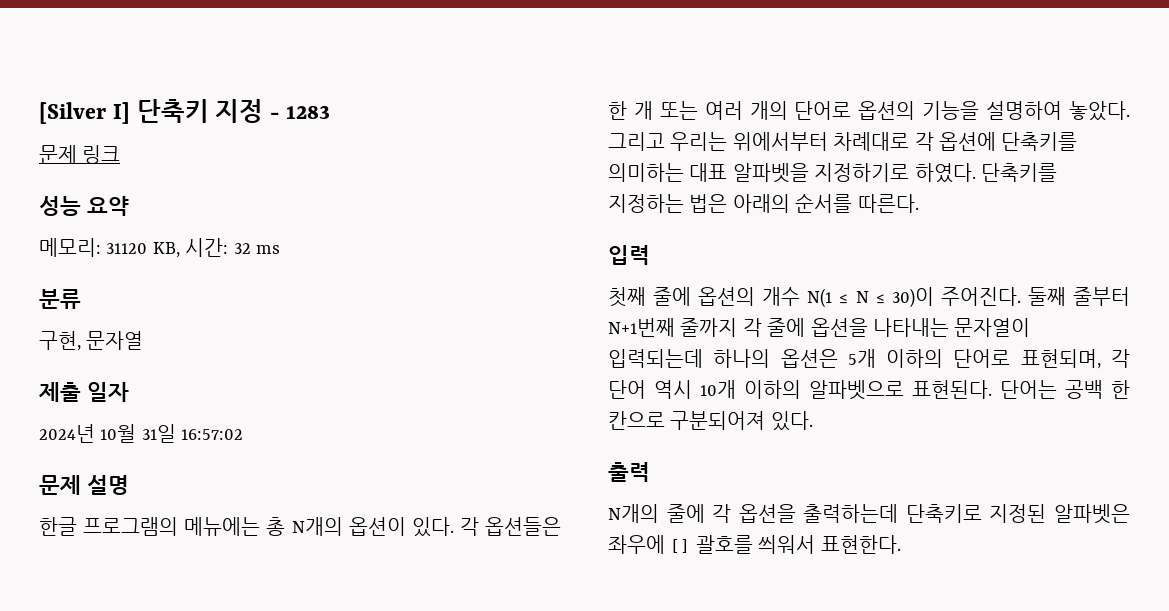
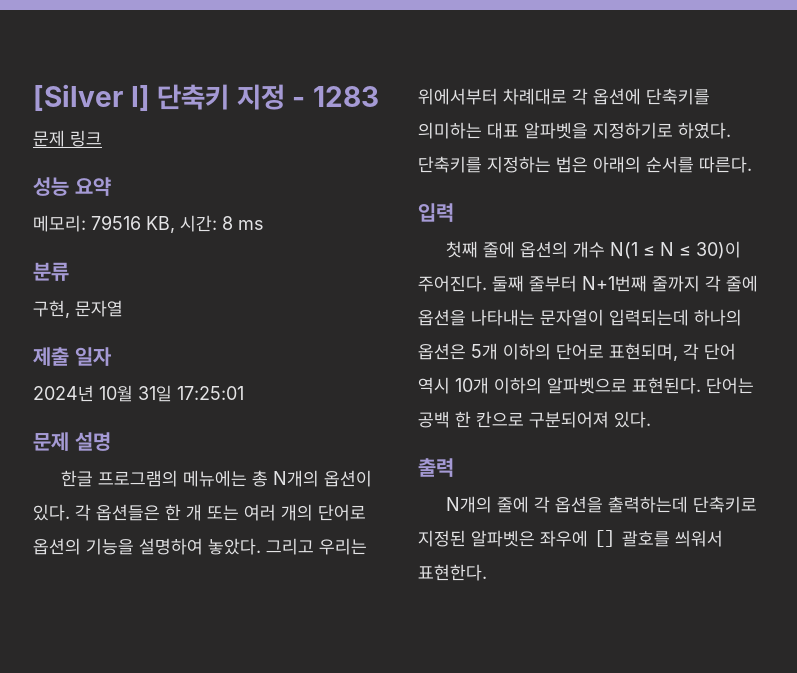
[106,243,148,254] 31120 -> [91,215,141,230] 79516
[233,243,251,254] 32 -> [222,216,233,230] 8
[181,429,244,440] 16:57:02 -> [177,386,244,400] 17:25:01

